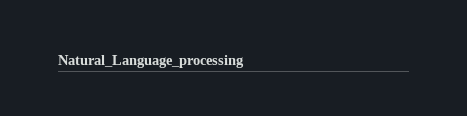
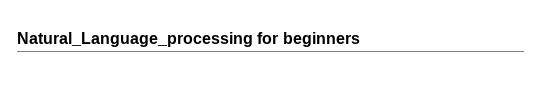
(244, 61) none -> [257,32,360,47] for beginners

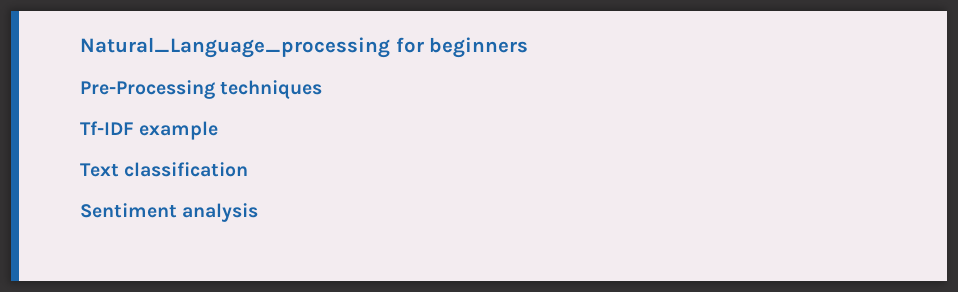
(360, 39) none -> [80,80,323,99] [80,121,219,140] [80,162,249,177] [80,203,259,222] // Pre-Processing techniques // Tf-IDF example // Text classification // Sentiment analysis

